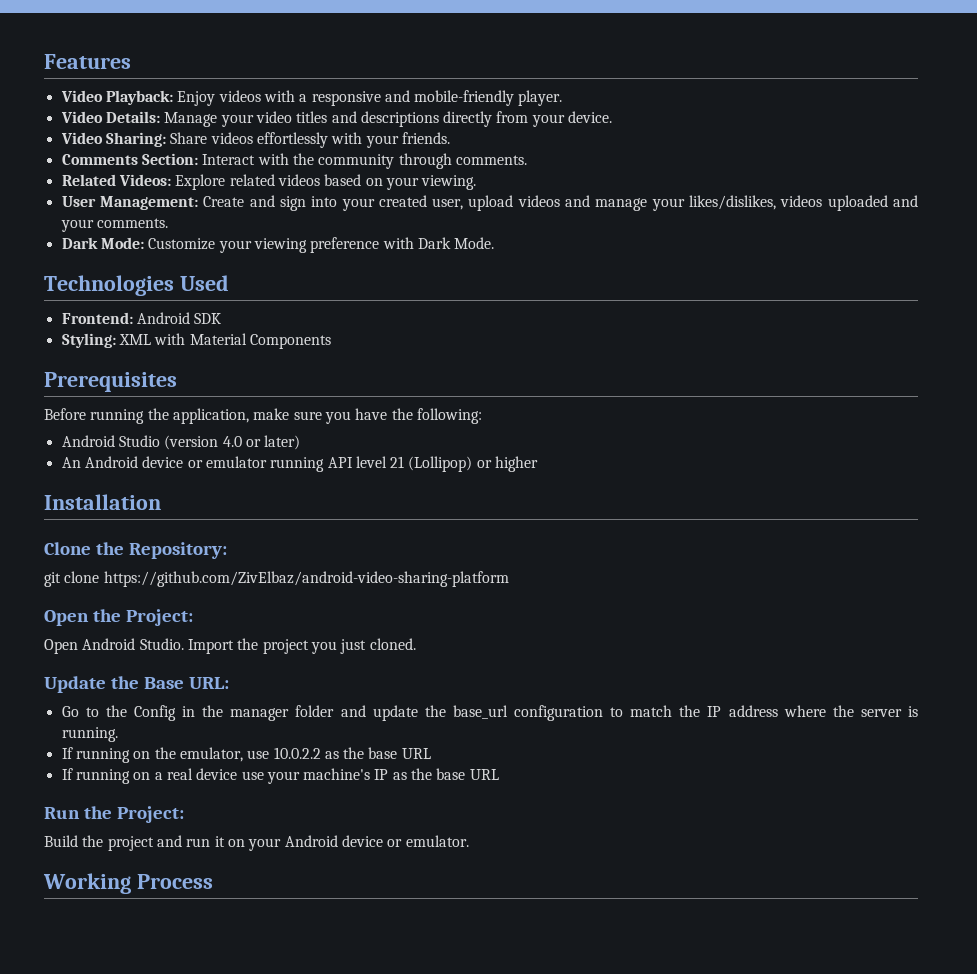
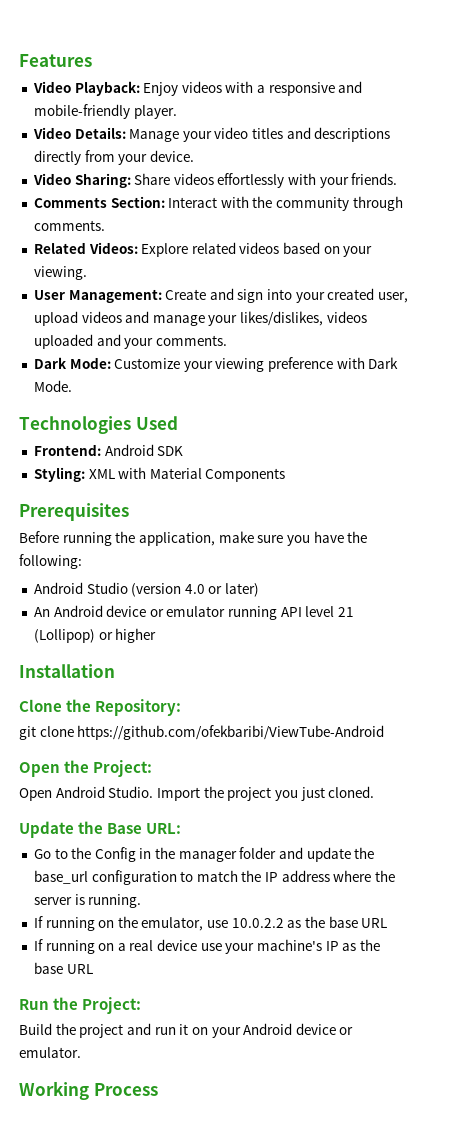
[103,571,509,587] https://github.com/ZivElbaz/android-video-sharing-platform -> [77,725,385,740] https://github.com/ofekbaribi/ViewTube-Android

